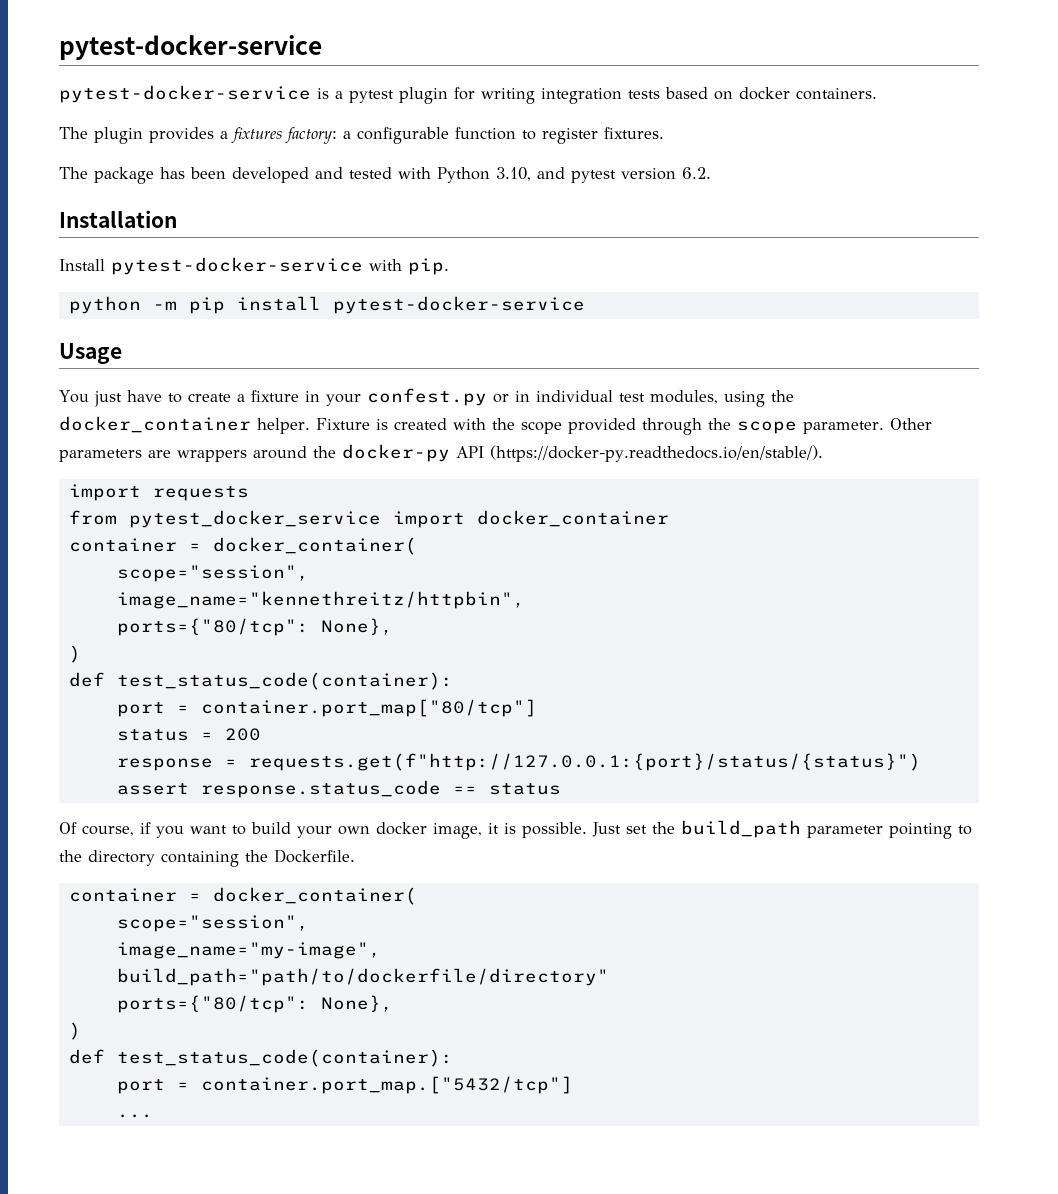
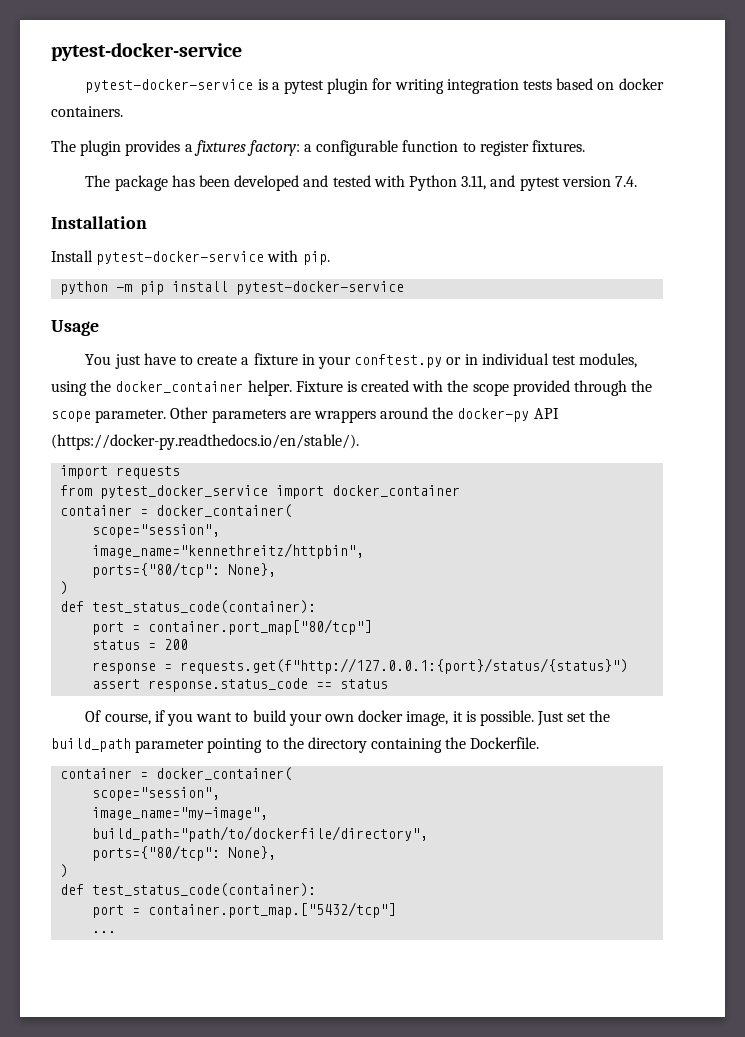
[496,167,531,181] 3.10, -> [461,175,487,190] 3.11,
[682,167,711,179] 6.2. -> [614,176,637,187] 7.4.
[366,388,487,406] confest.py -> [354,354,443,368] conftest.py
[116,968,609,986] build_path="path/to/dockerfile/directory" -> [92,826,429,842] build_path="path/to/dockerfile/directory",

